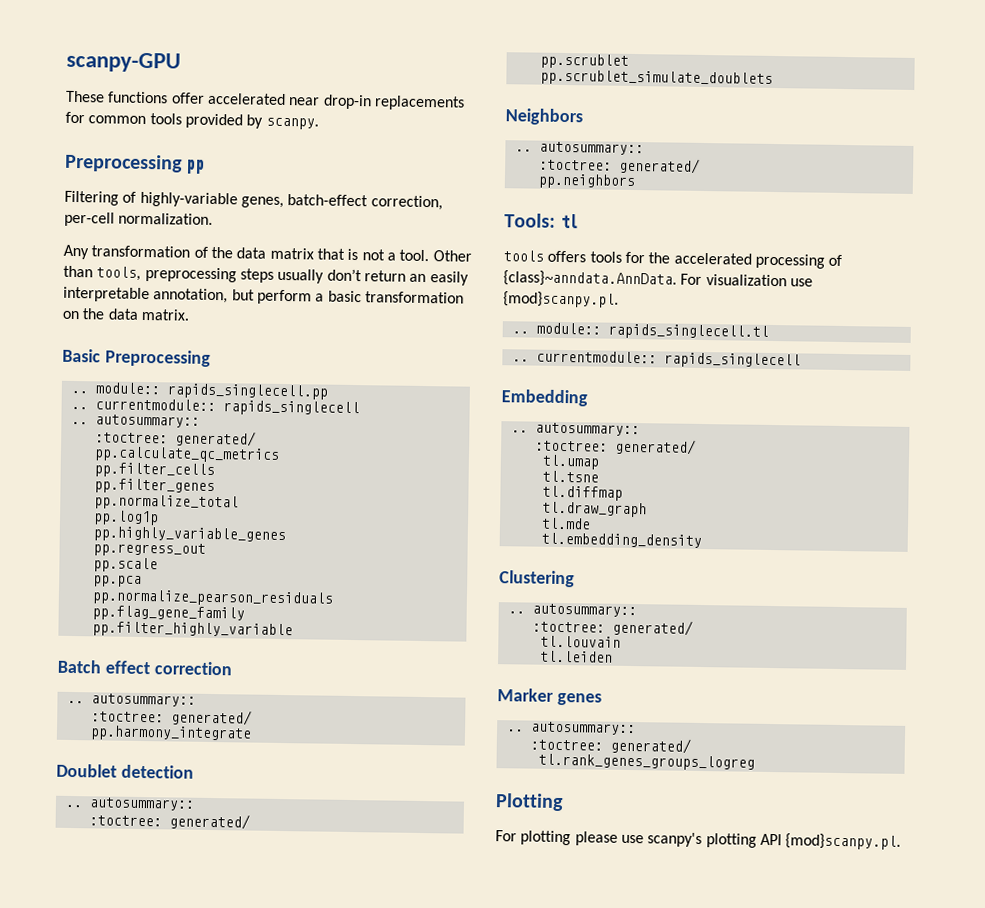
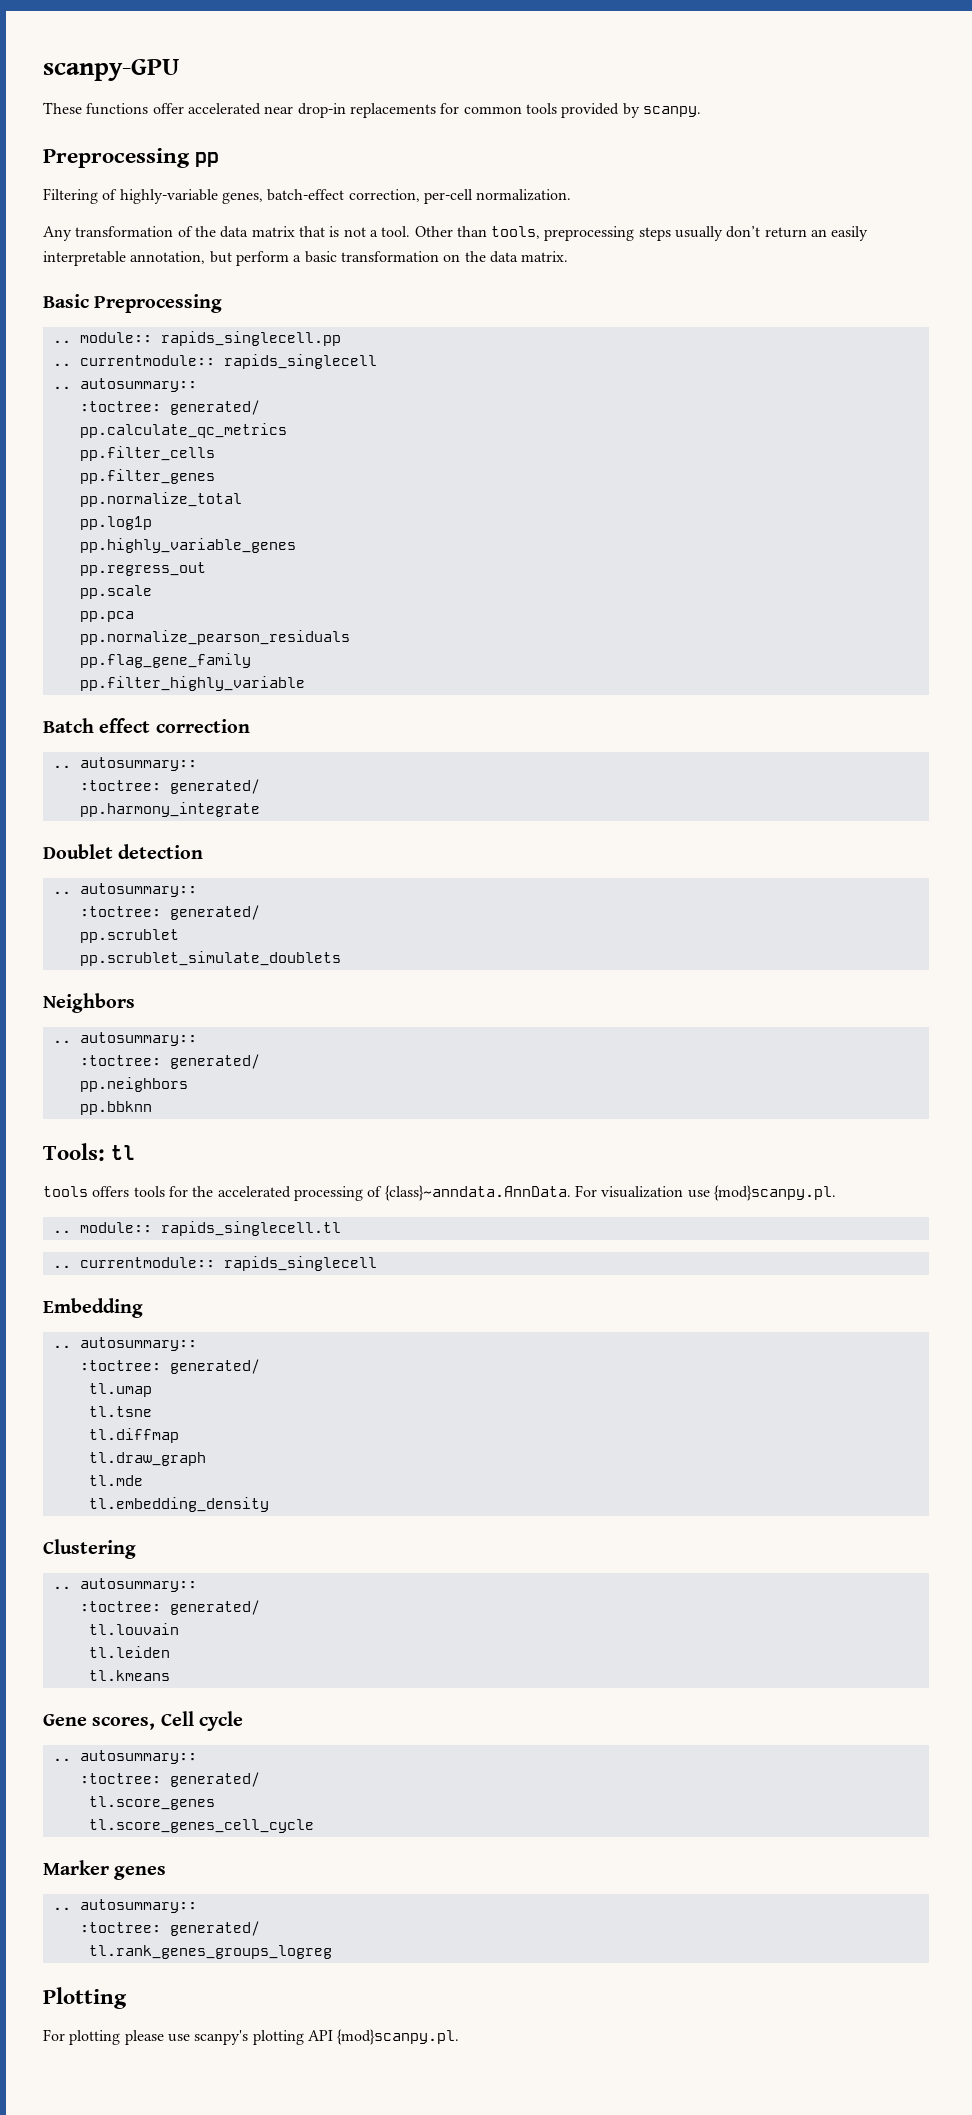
(636, 181) none -> [79,1101,152,1115] // pp.bbknn
(613, 656) none -> [88,1670,170,1681] [43,1711,243,1731] [52,1750,197,1764] [79,1772,260,1787] [88,1796,215,1810] [88,1819,314,1833] // tl.kmeans // Gene scores, Cell cycle // .. autosummary:: // :toctree: generated/ // tl.score_genes // tl.score_genes_cell_cycle

